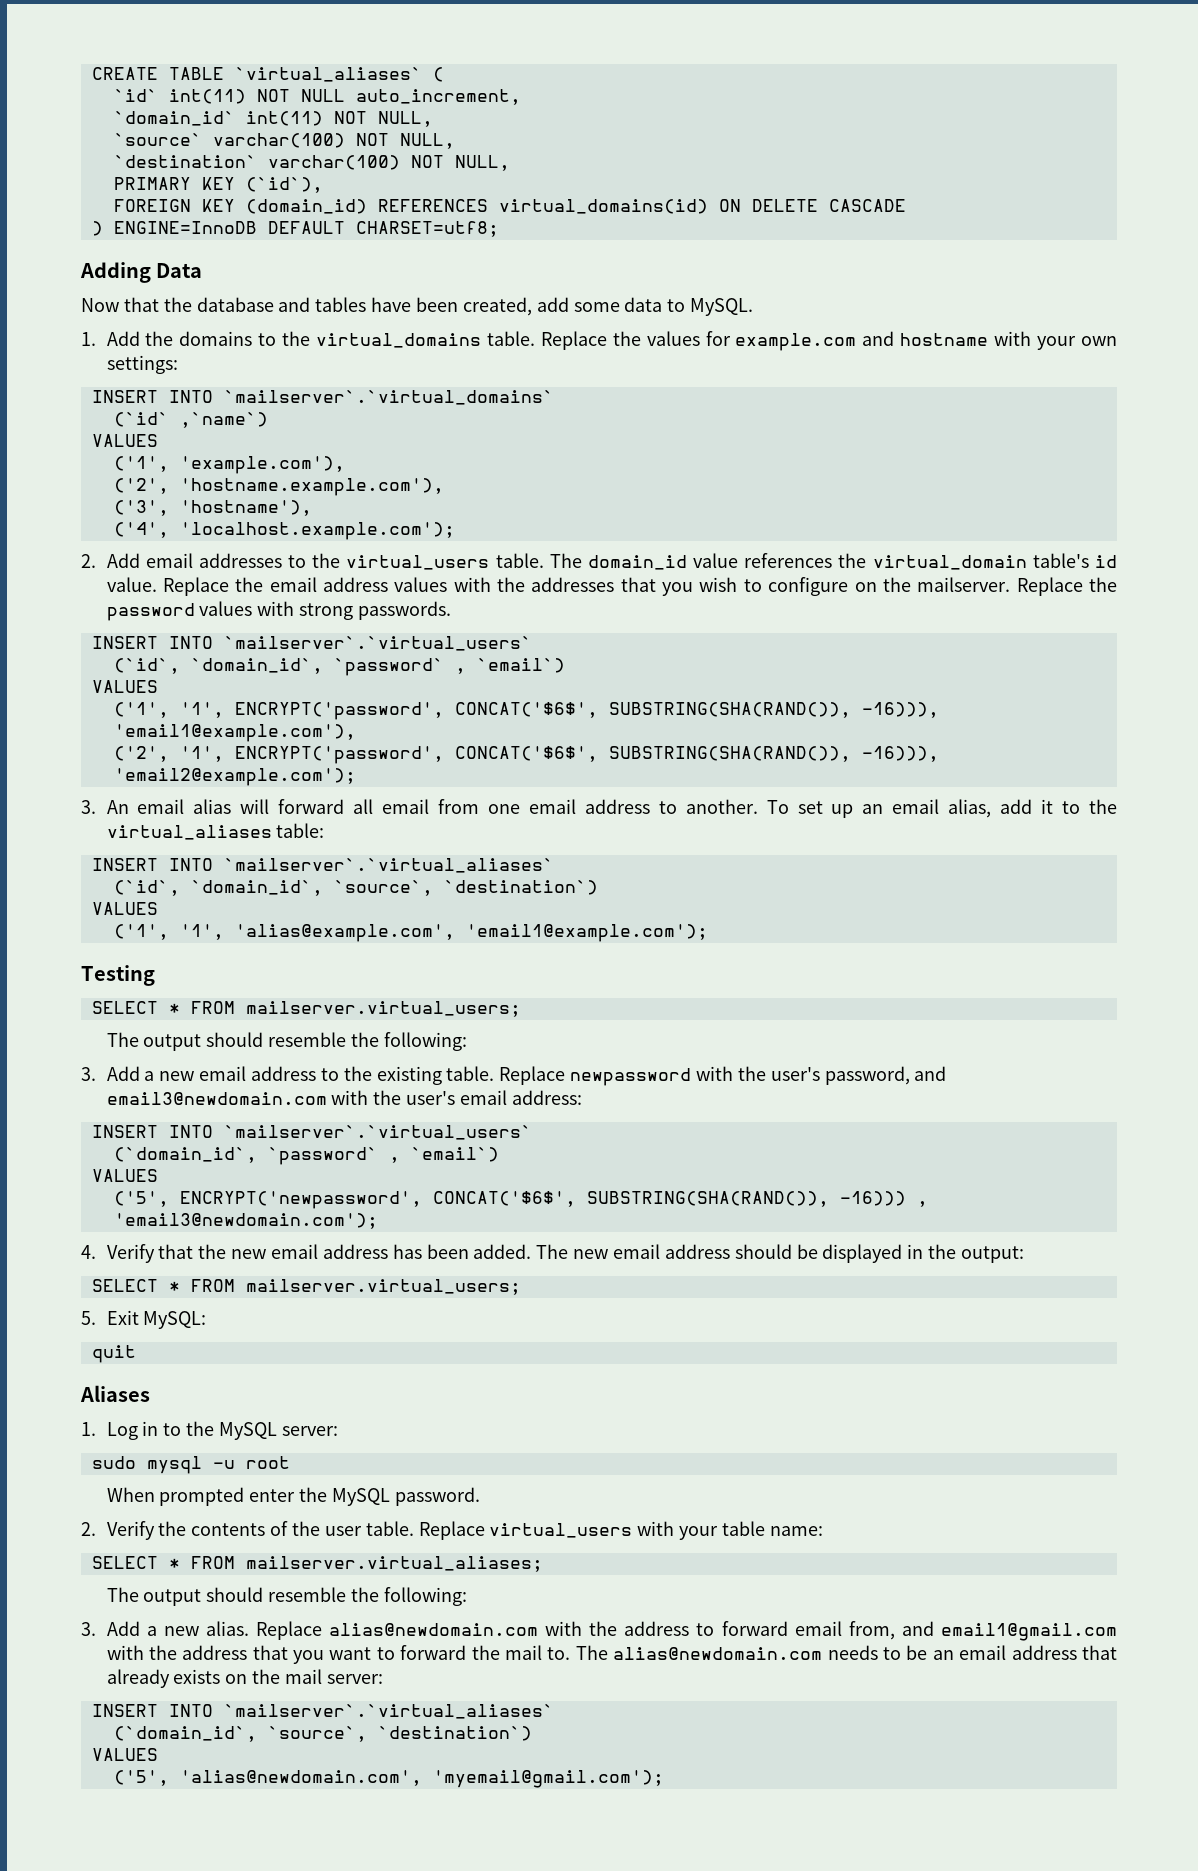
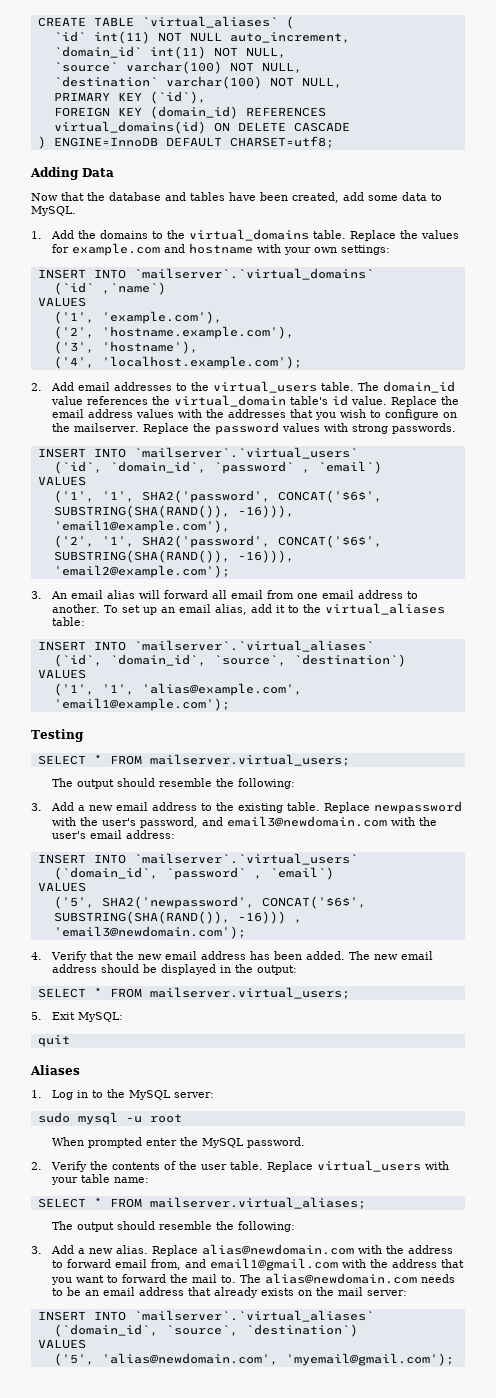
[234,702,444,720] ENCRYPT('password', -> [141,490,270,503] SHA2('password',
[234,746,444,764] ENCRYPT('password', -> [141,535,270,548] SHA2('password',
[179,1191,422,1209] ENCRYPT('newpassword', -> [101,896,254,909] SHA2('newpassword',

